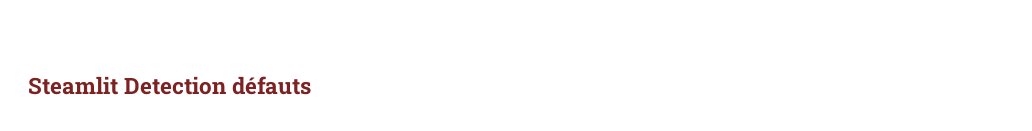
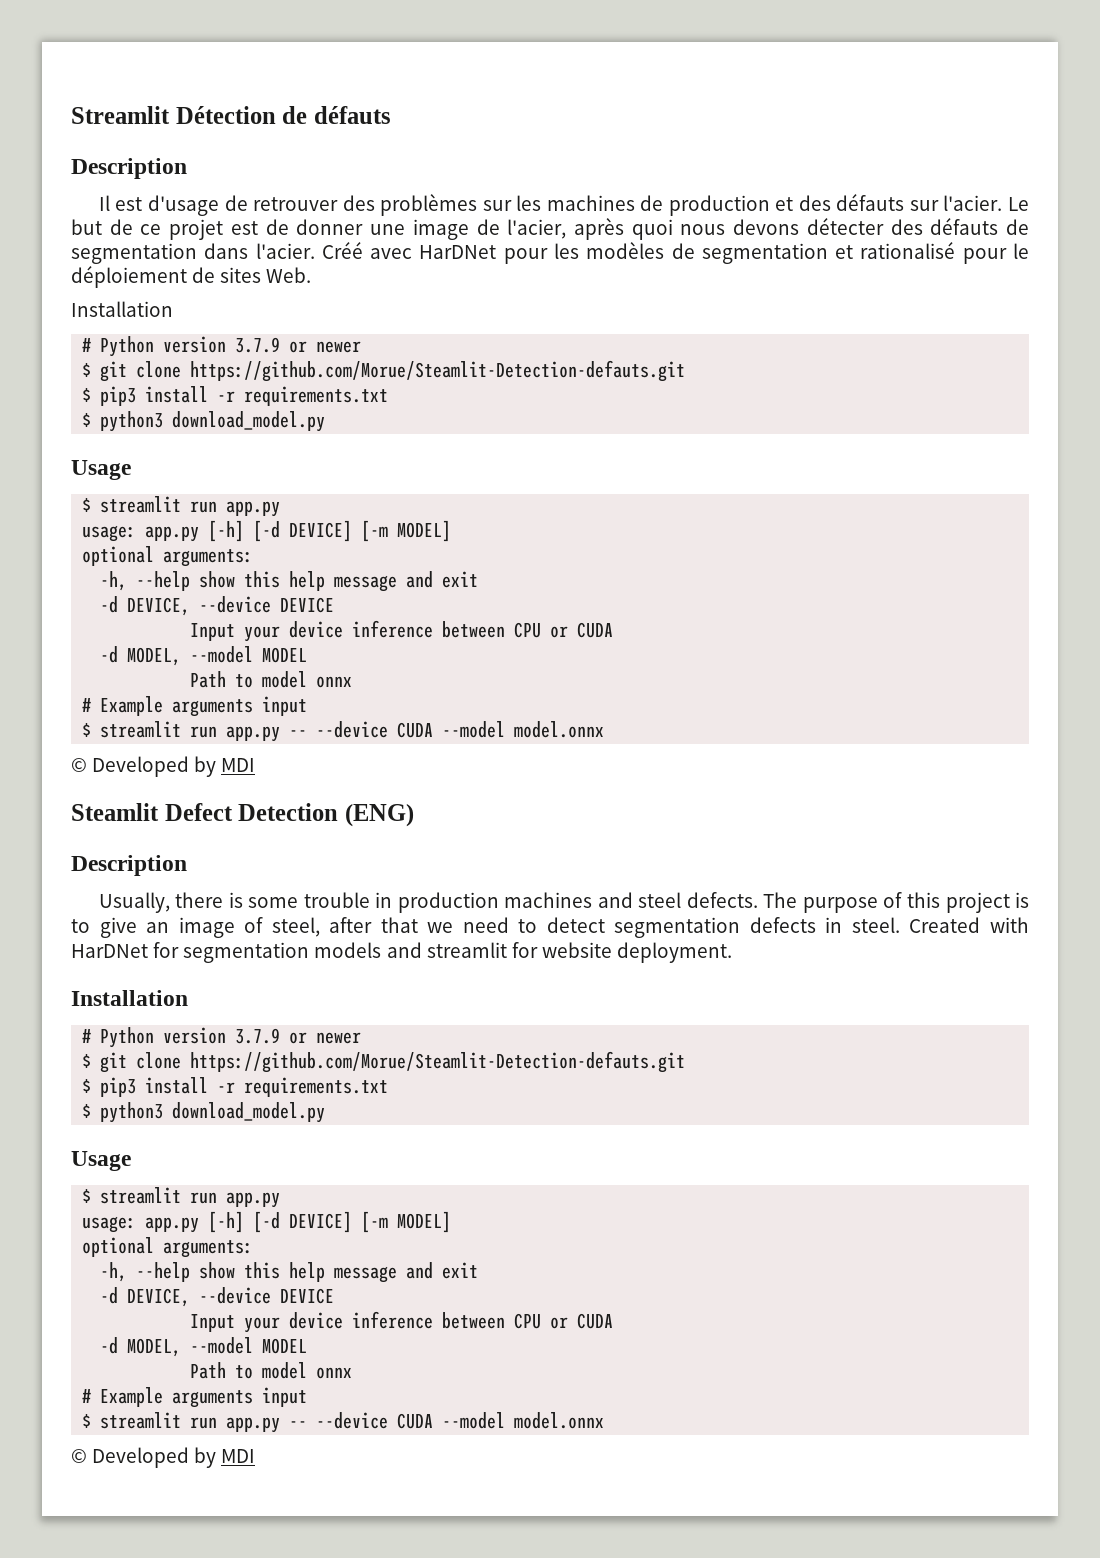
[28,76,312,95] Steamlit Detection défauts -> [71,106,391,124] [71,158,187,179] [98,194,1030,216] [71,218,1029,240] [71,242,1030,264] [71,266,312,288] [71,301,173,317] [82,336,362,357] [82,360,686,382] [82,386,389,406] [82,411,326,432] [71,460,131,480] [82,496,281,517] [82,520,452,542] [82,546,254,567] [100,571,479,592] [100,596,335,616] [190,620,614,642] [100,646,308,666] [190,671,353,688] [82,696,308,717] [82,721,605,742] [71,756,256,777] [71,803,414,827] [71,855,187,876] [98,892,1029,913] [71,917,1029,938] [71,942,733,963] [71,990,188,1006] [82,1027,362,1048] [82,1051,686,1073] [82,1077,389,1097] [82,1102,326,1123] [71,1151,131,1171] [82,1187,281,1208] [82,1211,452,1233] [82,1237,254,1258] [100,1262,479,1283] [100,1287,335,1307] [190,1311,614,1333] [100,1337,308,1357] [190,1362,353,1379] [82,1387,308,1408] [82,1412,605,1433] [71,1447,256,1468] Streamlit Détection de défauts // Description // Il est d'usage de retrouver des problèmes sur les machines de production et des défauts sur l'acier. Le but de ce projet est de donner une image de l'acier, après quoi nous devons détecter des défauts de segmentation dans l'acier. Créé avec HarDNet pour les modèles de segmentation et rationalisé pour le déploiement de sites Web. // Installation // # Python version 3.7.9 or newer // $ git clone https://github.com/Morue/Steamlit-Detection-defauts.git // $ pip3 install -r requirements.txt // $ python3 download_model.py // Usage // $ streamlit run app.py // usage: app.py [-h] [-d DEVICE] [-m MODEL] // optional arguments: // -h, --help show this help message and exit // -d DEVICE, --device DEVICE // Input your device inference between CPU or CUDA // -d MODEL, --model MODEL // Path to model onnx // # Example arguments input // $ streamlit run app.py -- --device CUDA --model model.onnx // © Developed by MDI // Steamlit Defect Detection (ENG) // Description // Usually, there is some trouble in production machines and steel defects. The purpose of this project is to give an image of steel, after that we need to detect segmentation defects in steel. Created with HarDNet for segmentation models and streamlit for website deployment. // Installation // # Python version 3.7.9 or newer // $ git clone https://github.com/Morue/Steamlit-Detection-defauts.git // $ pip3 install -r requirements.txt // $ python3 download_model.py // Usage // $ streamlit run app.py // usage: app.py [-h] [-d DEVICE] [-m MODEL] // optional arguments: // -h, --help show this help message and exit // -d DEVICE, --device DEVICE // Input your device inference between CPU or CUDA // -d MODEL, --model MODEL // Path to model onnx // # Example arguments input // $ streamlit run app.py -- --device CUDA --model model.onnx // © Developed by MDI

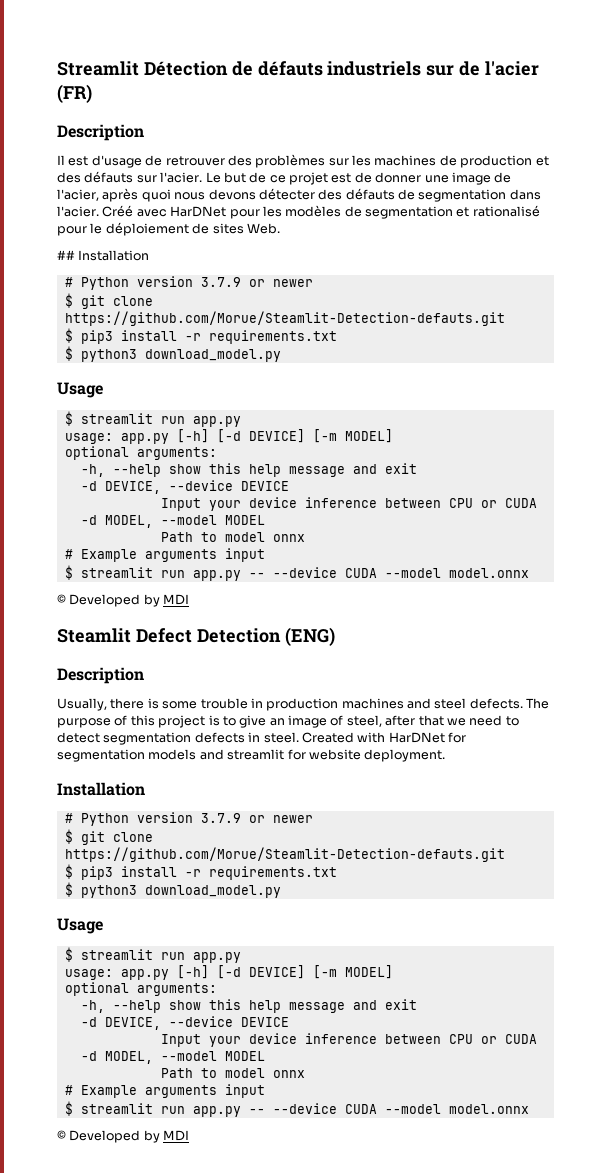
(391, 115) none -> [327,61,540,76] [57,84,92,103] industriels sur de l'acier (FR)
(312, 275) none -> [57,250,75,260] ##

